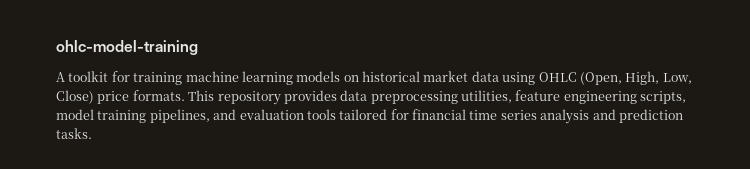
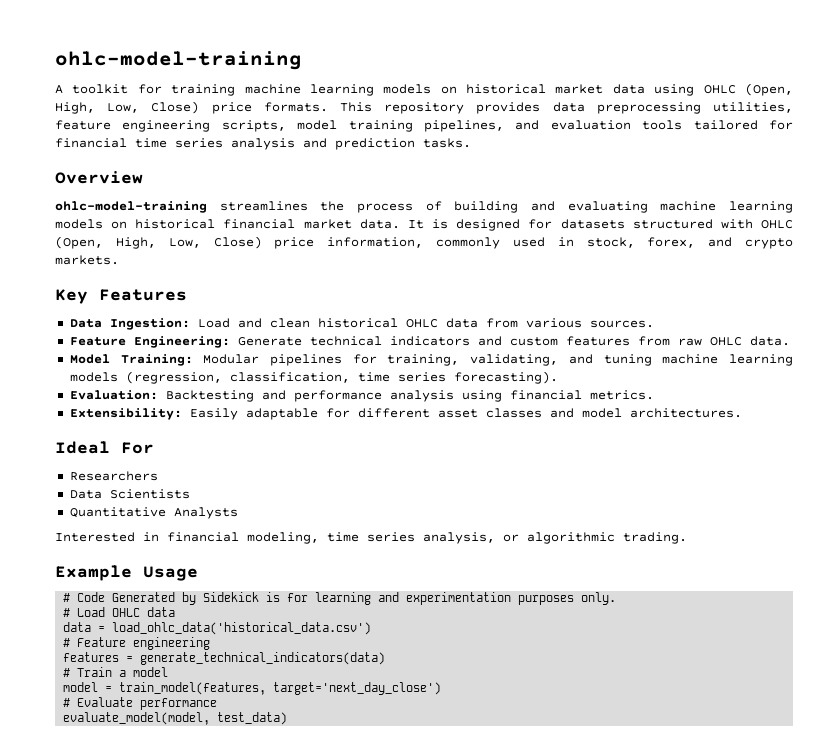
(92, 133) none -> [55,171,143,184] [55,201,793,213] [55,219,793,231] [55,236,794,249] [55,255,119,265] [55,289,187,304] [69,318,654,330] [69,336,790,348] [69,354,793,366] [69,371,558,384] [69,390,654,402] [69,408,742,420] [55,441,154,454] [69,471,158,481] [69,489,190,499] [69,507,238,519] [55,532,687,544] [55,565,198,581] [63,592,617,605] [63,607,176,617] [63,622,372,635] [63,637,211,650] [63,652,386,665] [63,667,169,677] [63,682,442,695] [63,697,218,710] [63,712,288,725] // Overview // ohlc-model-training streamlines the process of building and evaluating machine learning models on historical financial market data. It is designed for datasets structured with OHLC (Open, High, Low, Close) price information, commonly used in stock, forex, and crypto markets. // Key Features // Data Ingestion: Load and clean historical OHLC data from various sources. // Feature Engineering: Generate technical indicators and custom features from raw OHLC data. // Model Training: Modular pipelines for training, validating, and tuning machine learning models (regression, classification, time series forecasting). // Evaluation: Backtesting and performance analysis using financial metrics. // Extensibility: Easily adaptable for different asset classes and model architectures. // Ideal For // Researchers // Data Scientists // Quantitative Analysts // Interested in financial modeling, time series analysis, or algorithmic trading. // Example Usage // # Code Generated by Sidekick is for learning and experimentation purposes only. // # Load OHLC data // data = load_ohlc_data('historical_data.csv') // # Feature engineering // features = generate_technical_indicators(data) // # Train a model // model = train_model(features, target='next_day_close') // # Evaluate performance // evaluate_model(model, test_data)

